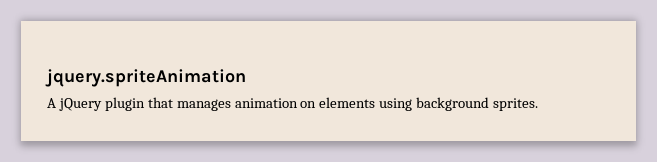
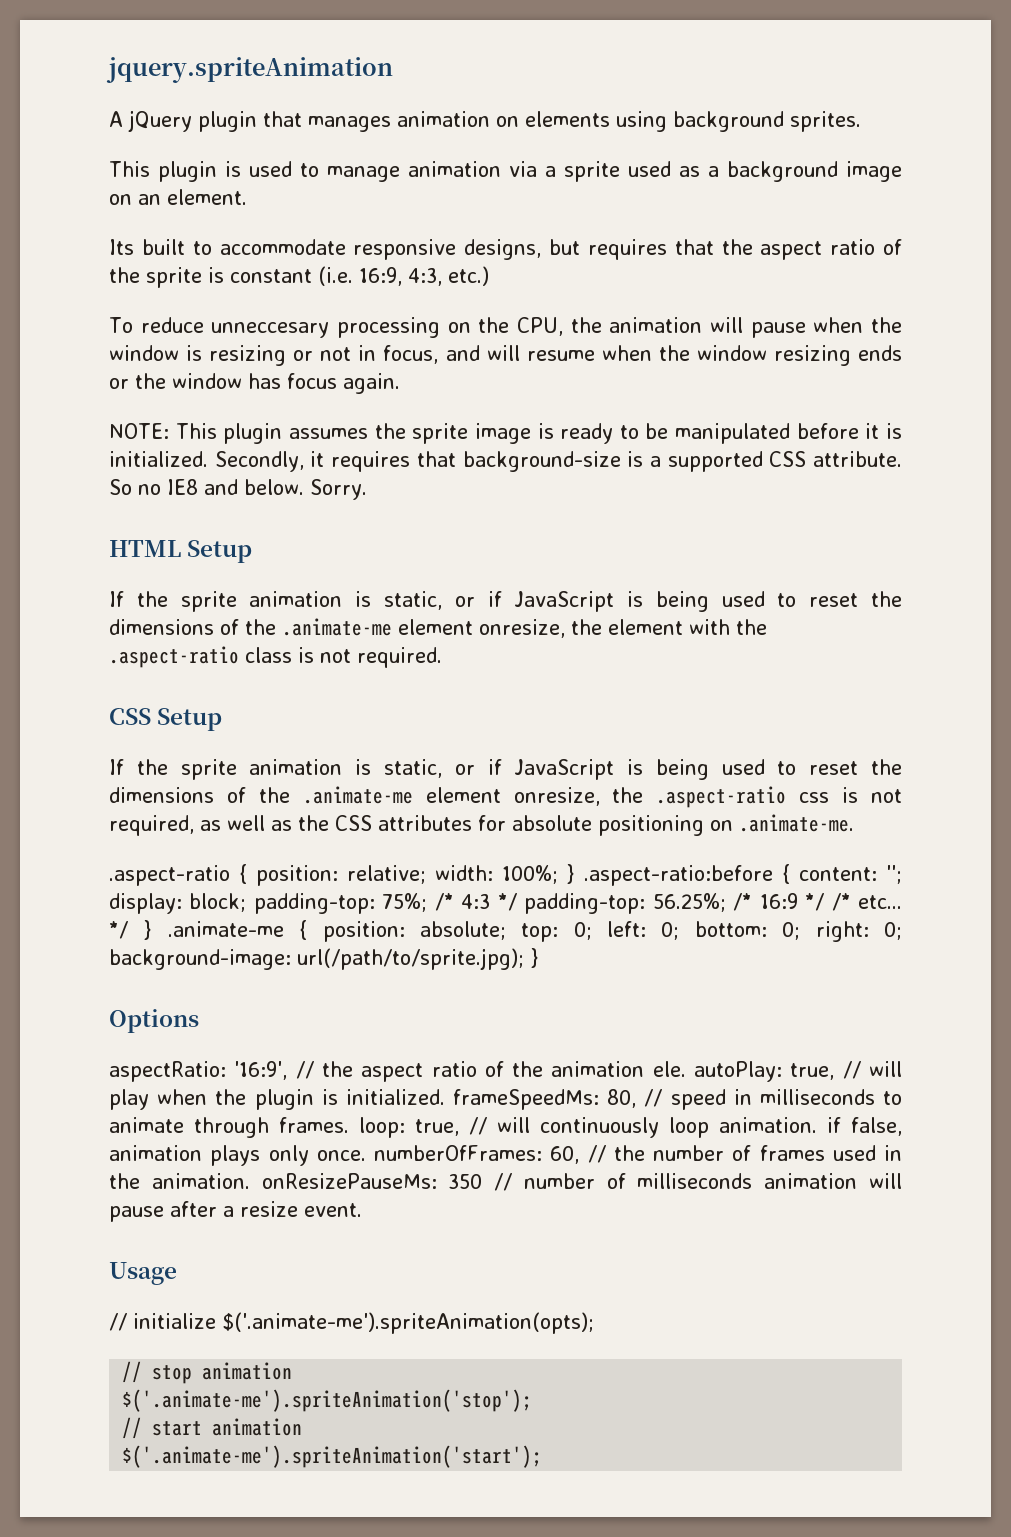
(539, 104) none -> [109,161,902,182] [109,189,247,205] [109,239,903,260] [109,266,489,288] [109,317,902,338] [109,345,902,366] [109,373,400,394] [109,423,902,444] [109,451,903,472] [109,479,367,500] [109,540,253,563] [109,591,903,612] [109,618,767,638] [109,646,442,668] [109,708,223,731] [109,759,903,780] [109,786,902,808] [109,814,854,836] [109,864,902,886] [109,893,902,914] [109,920,902,942] [109,948,539,970] [109,1009,199,1033] [109,1061,903,1082] [109,1089,902,1110] [109,1117,902,1138] [109,1145,903,1166] [109,1173,903,1191] [109,1201,362,1222] [109,1262,177,1285] [109,1312,594,1334] [122,1361,293,1384] [122,1389,533,1412] [122,1417,303,1439] [122,1445,543,1468] // This plugin is used to manage animation via a sprite used as a background image on an element. // Its built to accommodate responsive designs, but requires that the aspect ratio of the sprite is constant (i.e. 16:9, 4:3, etc.) // To reduce unneccesary processing on the CPU, the animation will pause when the window is resizing or not in focus, and will resume when the window resizing ends or the window has focus again. // NOTE: This plugin assumes the sprite image is ready to be manipulated before it is initialized. Secondly, it requires that background-size is a supported CSS attribute. So no IE8 and below. Sorry. // HTML Setup // If the sprite animation is static, or if JavaScript is being used to reset the dimensions of the .animate-me element onresize, the element with the .aspect-ratio class is not required. // CSS Setup // If the sprite animation is static, or if JavaScript is being used to reset the dimensions of the .animate-me element onresize, the .aspect-ratio css is not required, as well as the CSS attributes for absolute positioning on .animate-me. // .aspect-ratio { position: relative; width: 100%; } .aspect-ratio:before { content: ''; display: block; padding-top: 75%; /* 4:3 */ padding-top: 56.25%; /* 16:9 */ /* etc... */ } .animate-me { position: absolute; top: 0; left: 0; bottom: 0; right: 0; background-image: url(/path/to/sprite.jpg); } // Options // aspectRatio: '16:9', // the aspect ratio of the animation ele. autoPlay: true, // will play when the plugin is initialized. frameSpeedMs: 80, // speed in milliseconds to animate through frames. loop: true, // will continuously loop animation. if false, animation plays only once. numberOfFrames: 60, // the number of frames used in the animation. onResizePauseMs: 350 // number of milliseconds animation will pause after a resize event. // Usage // // initialize $('.animate-me').spriteAnimation(opts); // // stop animation // $('.animate-me').spriteAnimation('stop'); // // start animation // $('.animate-me').spriteAnimation('start');

